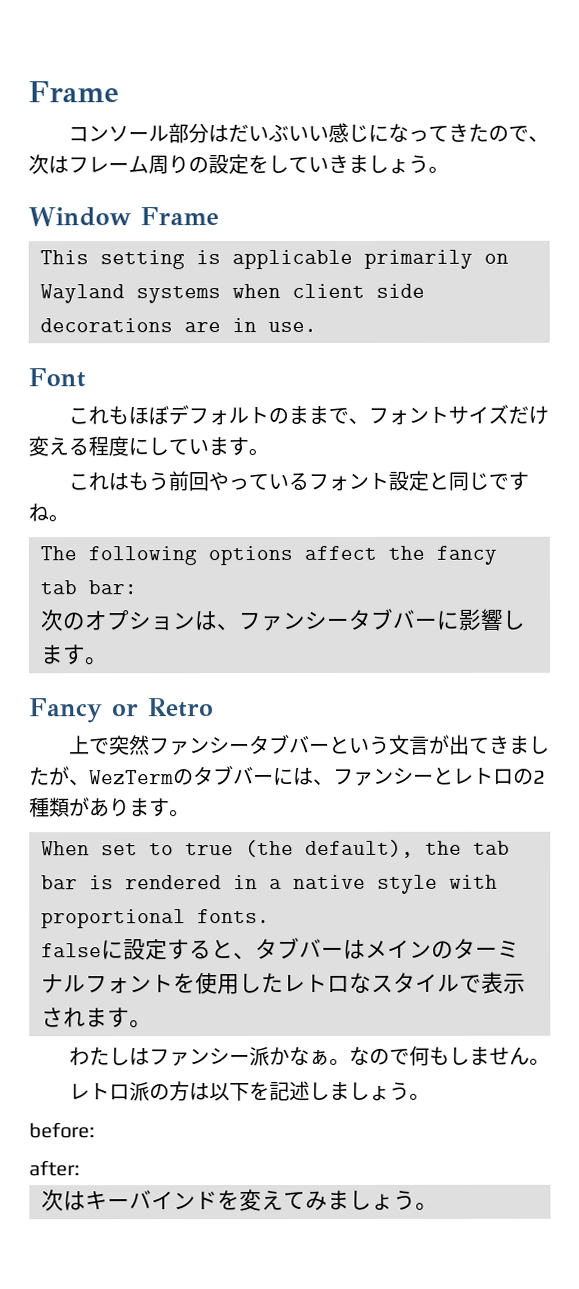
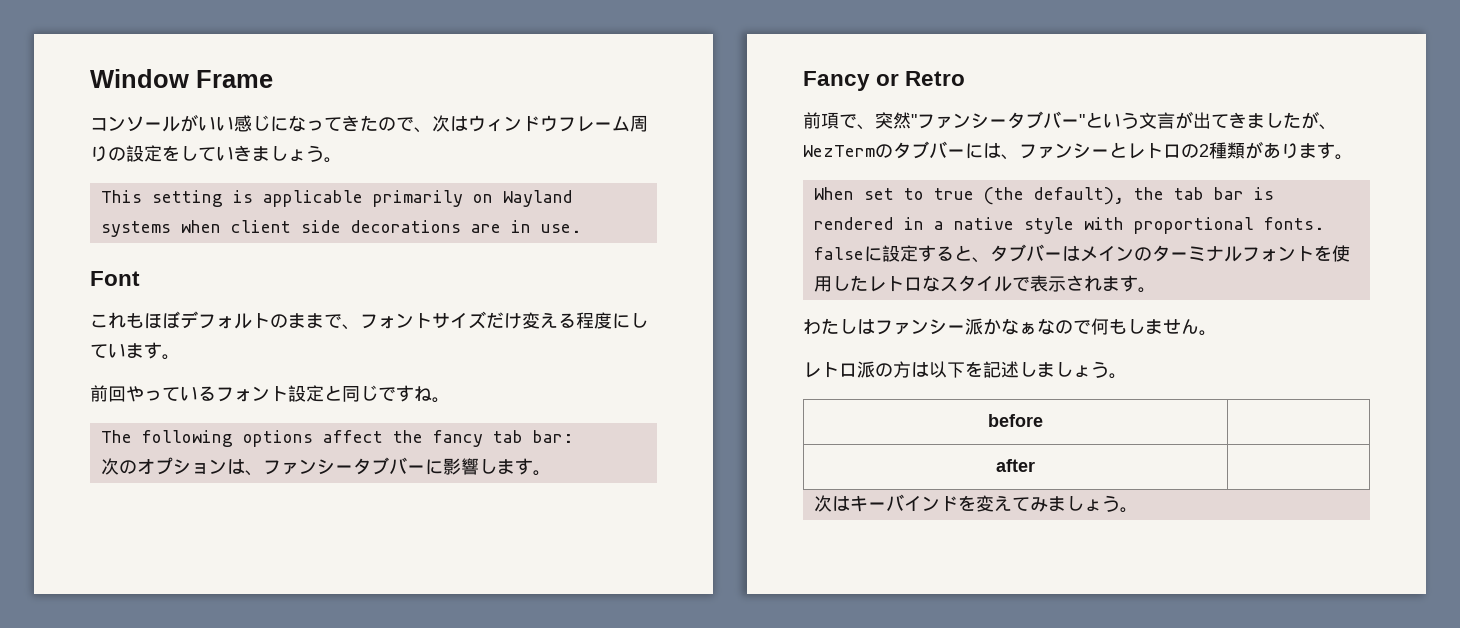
(28, 92) none -> [90,69,189,88] Window
[168,123,290,144] 部分はだいぶ -> [180,114,198,132] が
(69, 164) none -> [468,115,558,132] ウィンドウ
[28,207,219,227] // Window Frame -> (342, 160) none
[68,472,170,491] これはもう -> (180, 357) none
[69,733,331,756] 上で突然ファンシータブバー -> [803,111,1085,130] 前項で、突然"ファンシータブバー"
[329,1057,351,1066] 。 -> (1037, 328) none
[29,1122,95,1139] [29,1160,80,1177] // before: // after: -> [988,414,1043,427] [996,459,1035,472] // before | // after |

